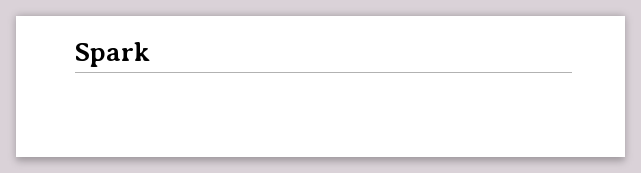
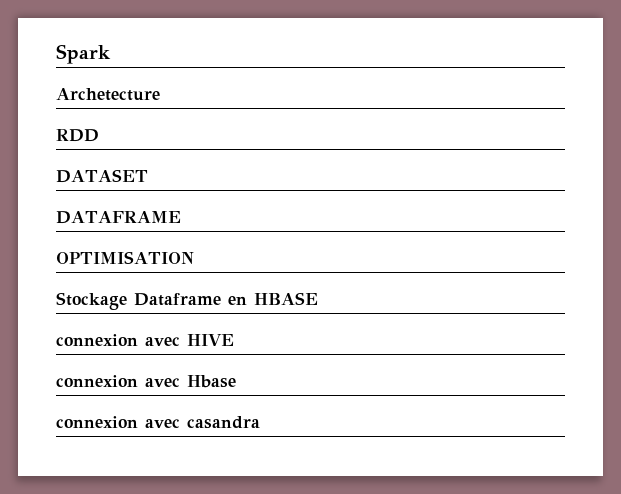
(150, 54) none -> [56,88,160,101] [56,129,99,142] [56,169,148,183] [56,211,181,224] [56,251,194,264] [56,292,318,310] [56,334,234,346] [56,375,236,388] [56,416,260,429] // Archetecture // RDD // DATASET // DATAFRAME // OPTIMISATION // Stockage Dataframe en HBASE // connexion avec HIVE // connexion avec Hbase // connexion avec casandra

